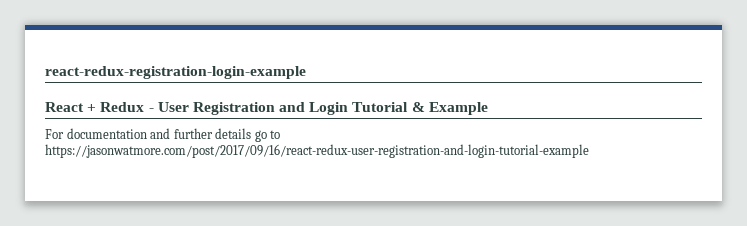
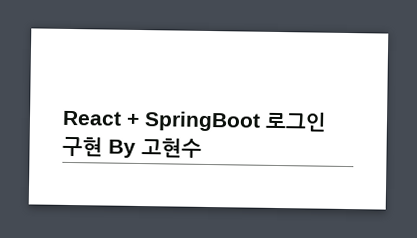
[45,66,306,79] react-redux-registration-login-example // -> (62, 118) none
[100,102,488,115] [45,128,281,142] [45,144,589,158] Redux - User Registration and Login Tutorial & Example // For documentation and further details go to https://jasonwatmore.com/post/2017/09/16/react-redux-user-registration-and-login-tutorial-example -> [144,111,327,132] [62,136,202,158] SpringBoot 로그인 구현 By 고현수

